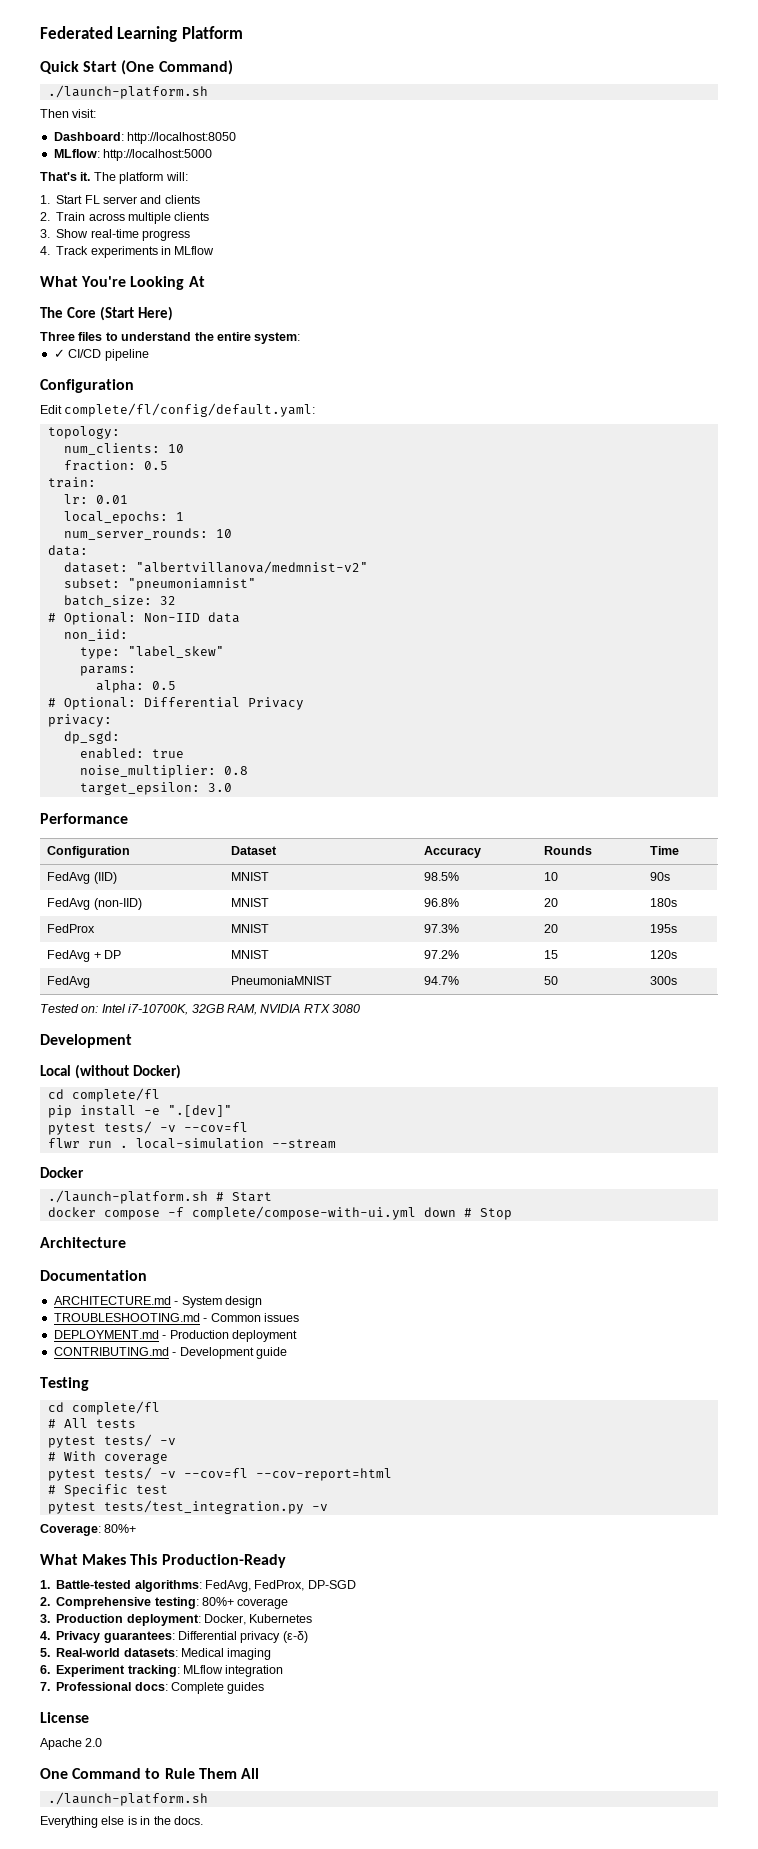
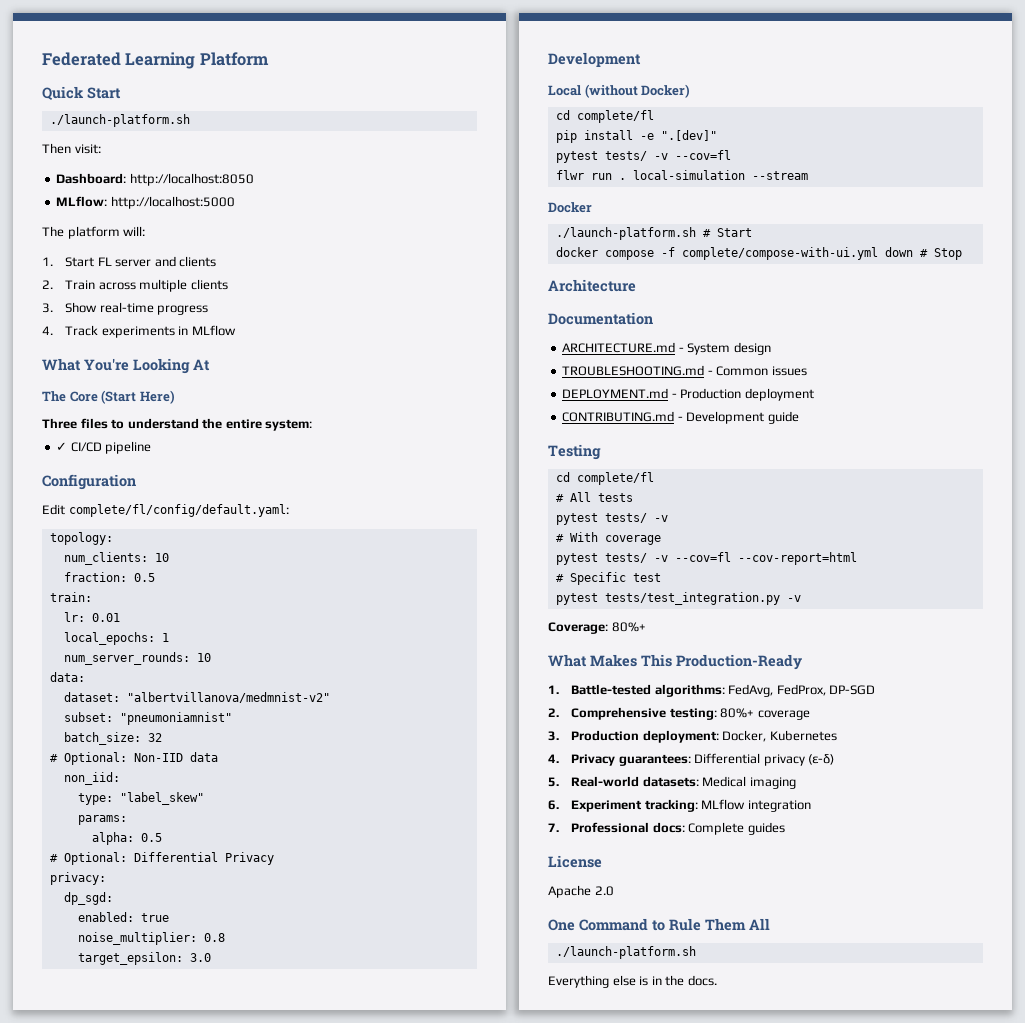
[121,60,233,75] (One Command) -> (121, 93) none
[40,172,91,181] That's it. -> (235, 202) none
[40,813,128,824] [47,846,131,858] [231,846,278,855] [424,846,482,858] [544,846,593,855] [650,846,680,855] [47,872,117,884] [231,872,270,881] [424,872,460,881] [544,872,559,881] [650,872,671,881] [47,898,142,910] [231,898,270,907] [424,898,460,907] [544,898,559,907] [650,898,678,907] [47,924,96,933] [231,924,270,933] [424,924,460,933] [544,924,559,933] [650,924,678,933] [47,950,121,962] [231,950,270,959] [424,950,460,959] [544,950,559,959] [650,950,678,959] [47,976,91,988] [231,976,333,985] [424,976,460,985] [544,976,559,985] [650,976,678,985] [40,1004,360,1015] // Performance // Configuration | Dataset | Accuracy | Rounds | Time // FedAvg (IID) | MNIST | 98.5% | 10 | 90s // FedAvg (non-IID) | MNIST | 96.8% | 20 | 180s // FedProx | MNIST | 97.3% | 20 | 195s // FedAvg + DP | MNIST | 97.2% | 15 | 120s // FedAvg | PneumoniaMNIST | 94.7% | 50 | 300s // Tested on: Intel i7-10700K, 32GB RAM, NVIDIA RTX 3080 -> (211, 957) none

